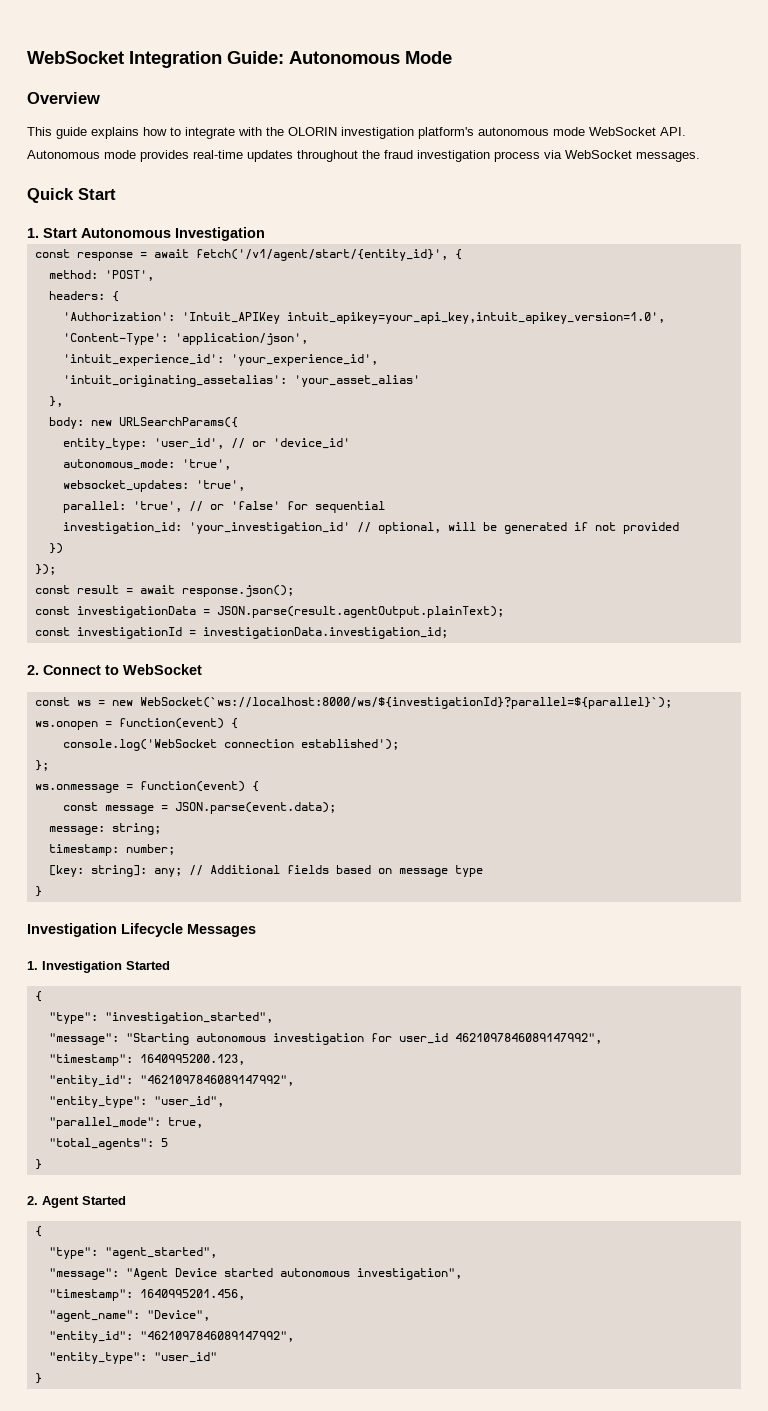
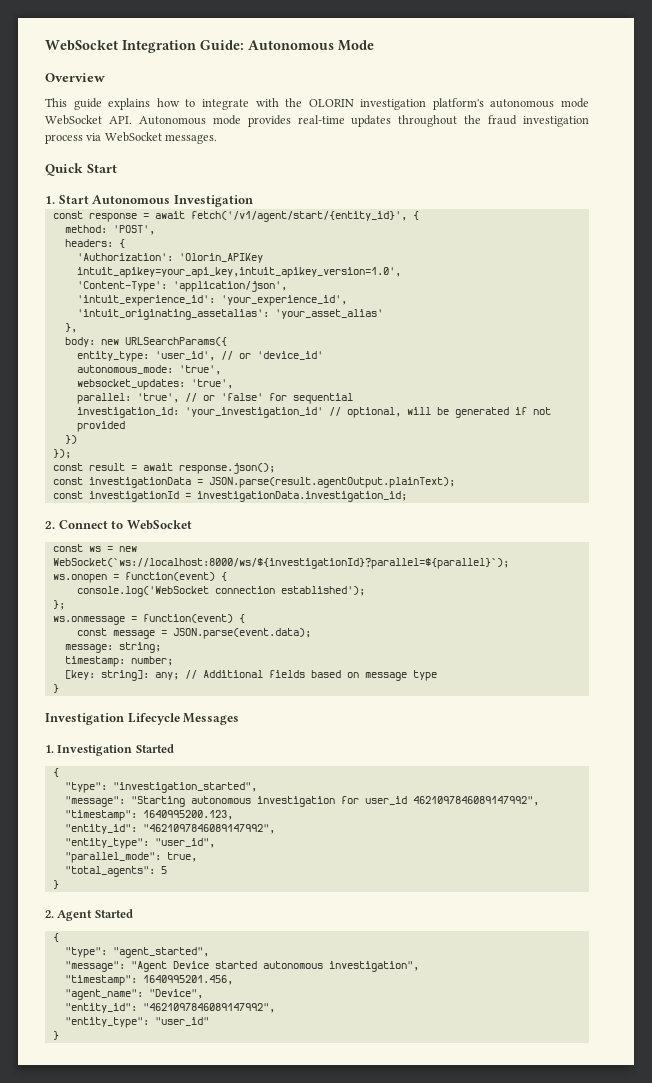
[181,312,280,324] 'Intuit_APIKey -> [178,253,263,263] 'Olorin_APIKey

